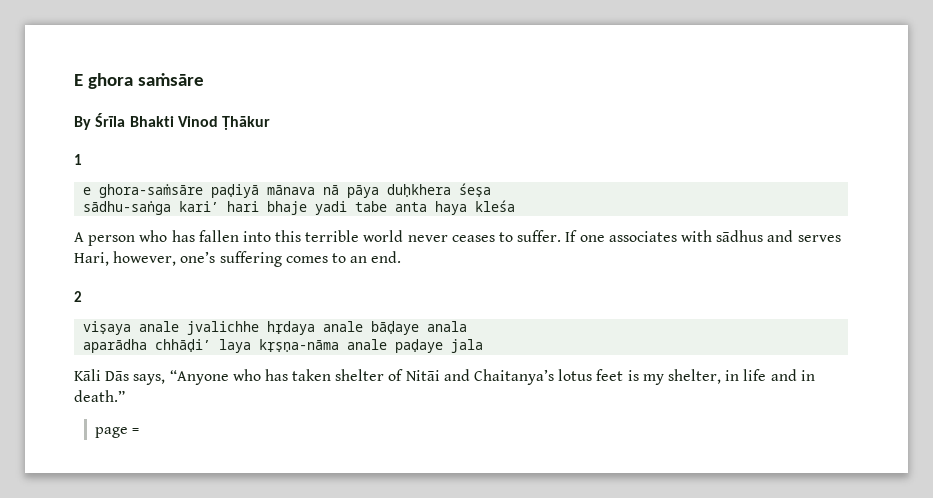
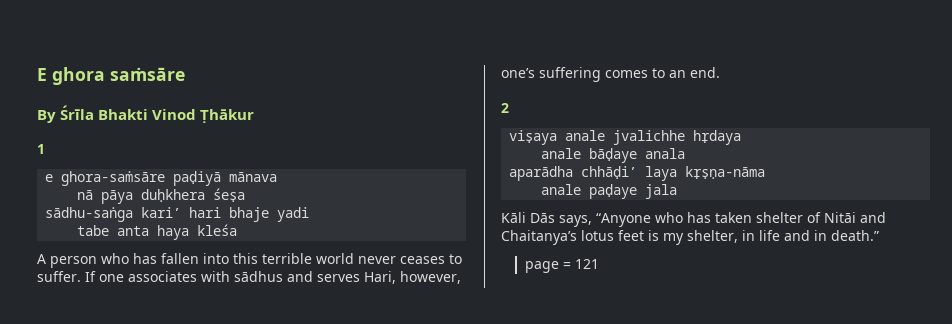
(316, 190) none -> (278, 177) //
(348, 208) none -> (310, 214) //
(316, 328) none -> (742, 137) //
(340, 345) none -> (766, 172) //
(140, 431) none -> [574,259,599,269] 121

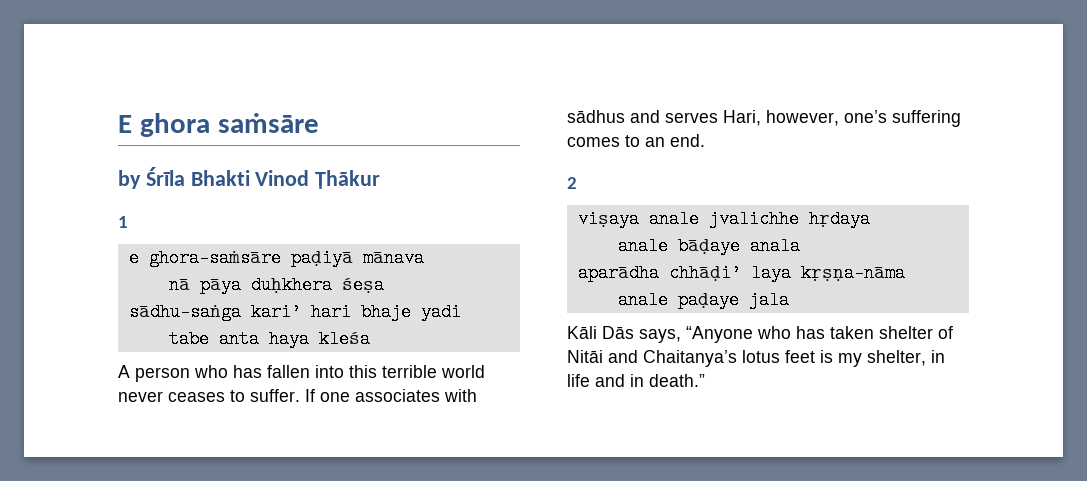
[37,110,56,123] By -> [118,170,141,189] by
[524,259,599,273] // page = 121 -> (705, 380) none

